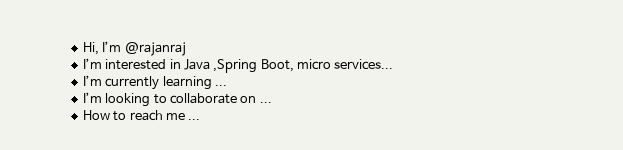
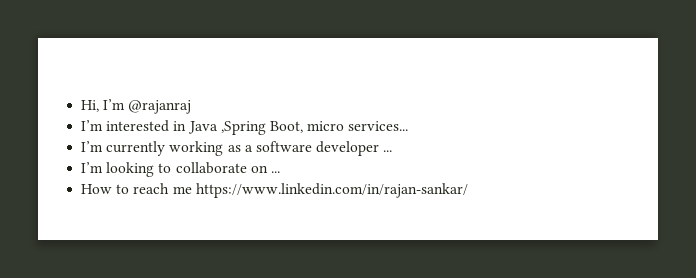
[162,76,212,90] learning -> [169,141,380,156] working as a software developer
[188,119,201,120] ... -> [195,183,468,198] https://www.linkedin.com/in/rajan-sankar/

